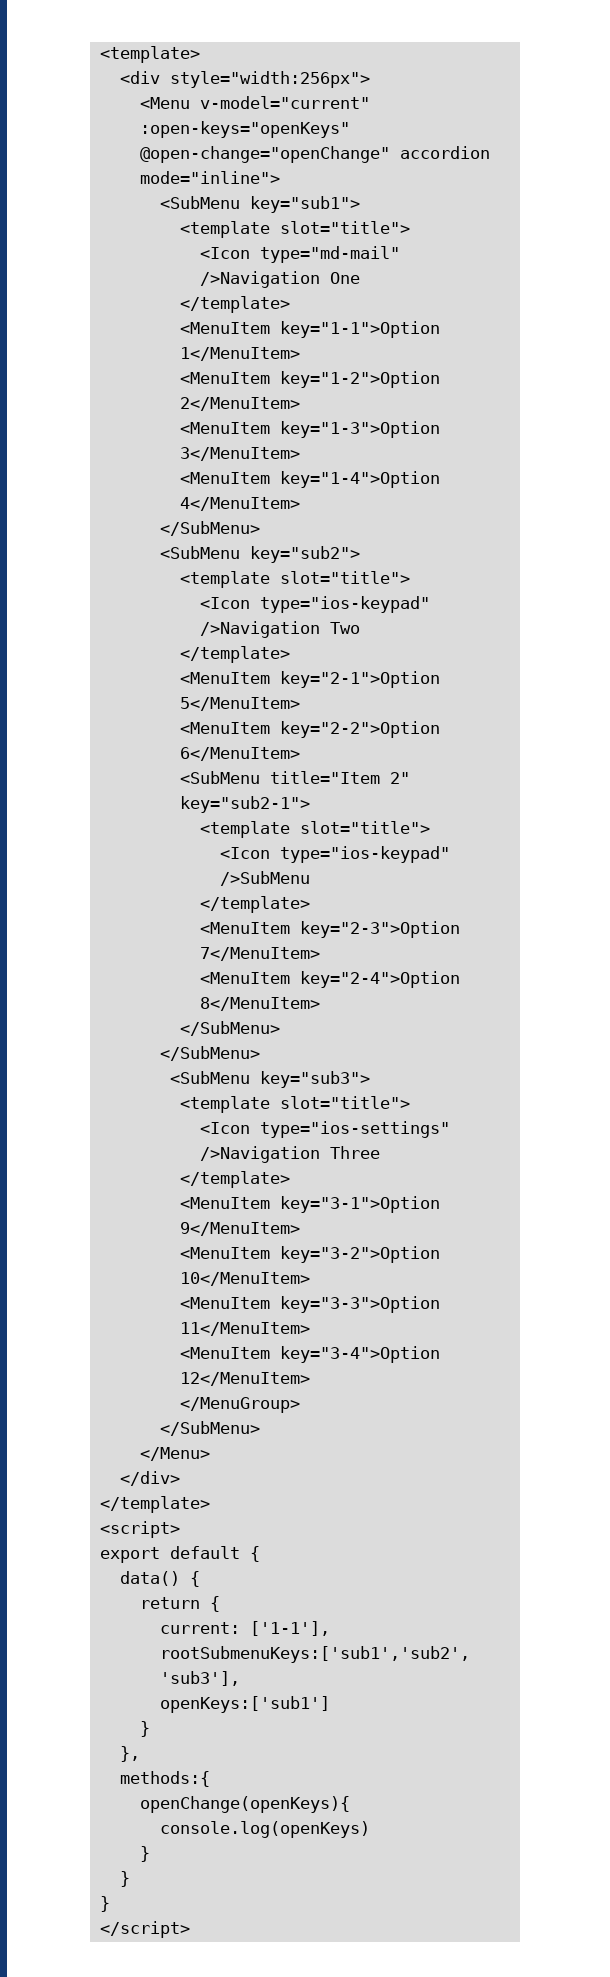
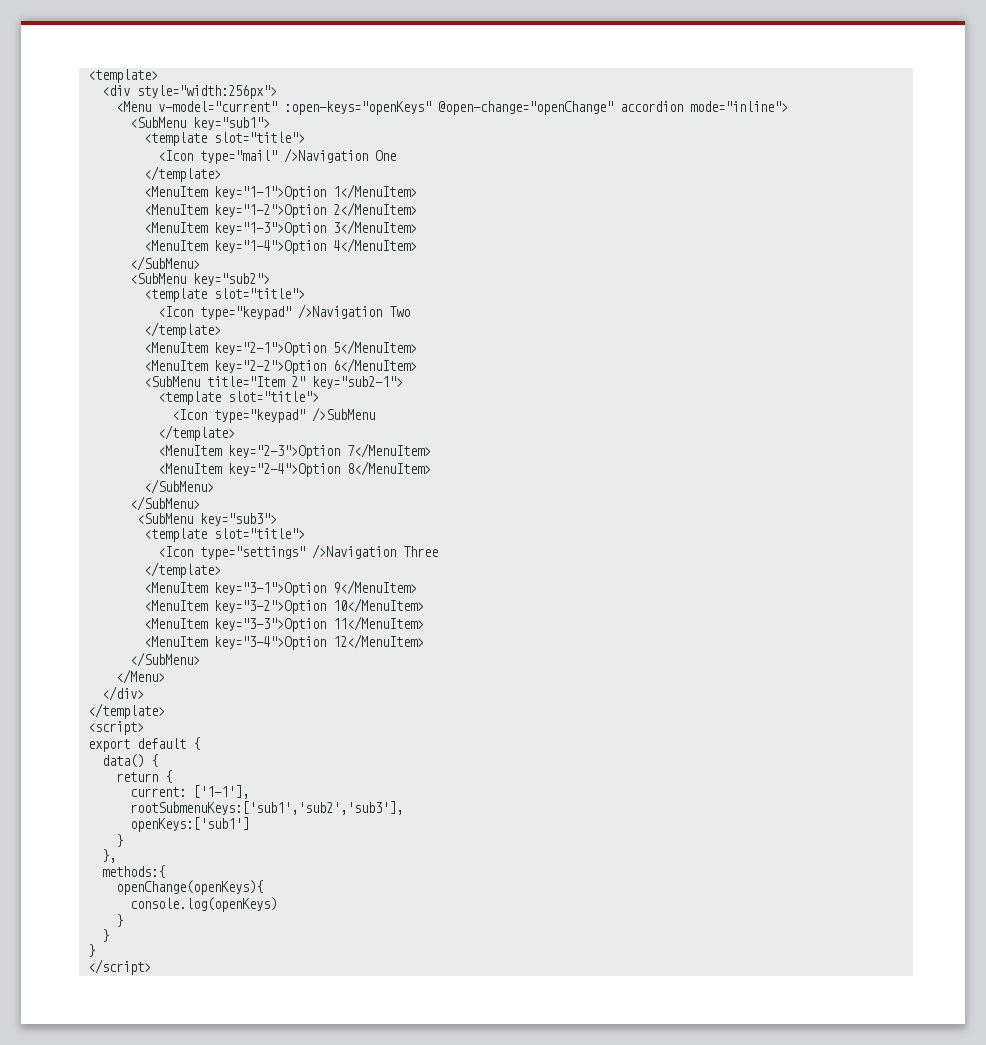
[259,246,400,263] type="md-mail" -> [199,150,277,164] type="mail"
[259,596,430,613] type="ios-keypad" -> [199,306,291,320] type="keypad"
[279,846,450,863] type="ios-keypad" -> [213,409,305,423] type="keypad"
[259,1121,450,1138] type="ios-settings" -> [199,546,305,560] type="settings"
[179,1397,300,1413] // </MenuGroup> -> (424, 641) none

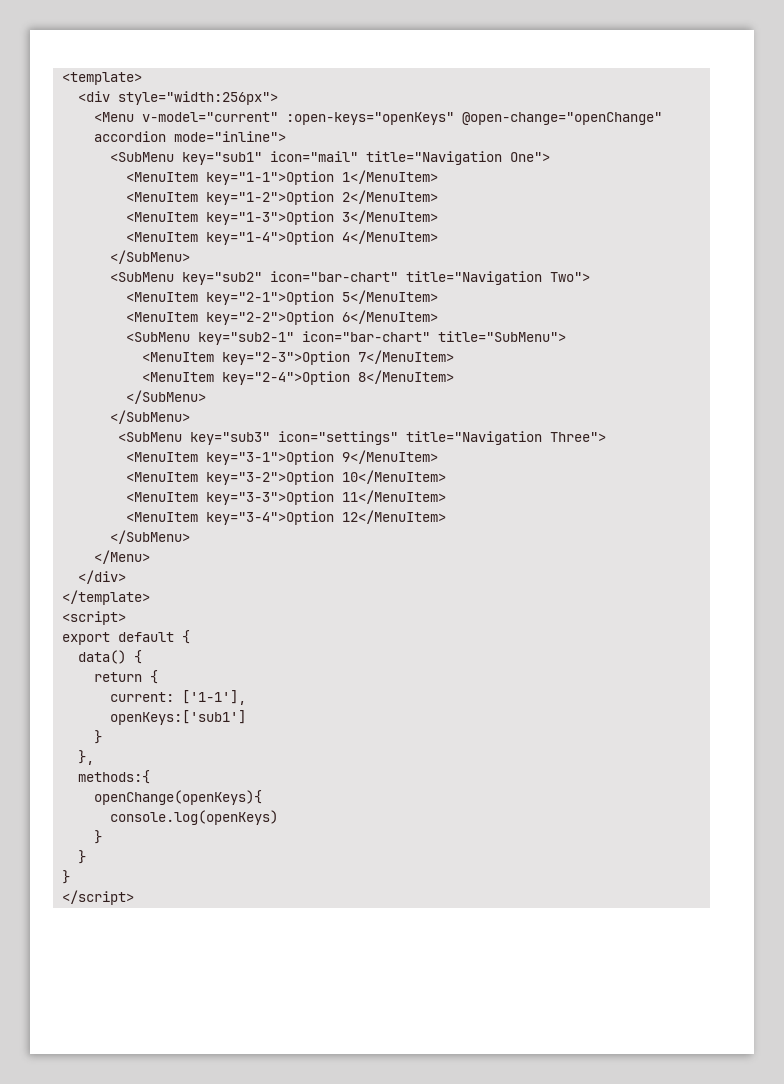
[192,117,270,130] [143,132,305,146] [157,148,396,164] [143,166,221,182] key="sub1"> // <template slot="title"> // <Icon type="mail" />Navigation One // </template> -> [181,151,550,165] key="sub1" icon="mail" title="Navigation One">
[192,273,270,286] [143,288,305,302] [157,304,410,320] [143,322,221,338] key="sub2"> // <template slot="title"> // <Icon type="keypad" />Navigation Two // </template> -> [181,271,590,285] key="sub2" icon="bar-chart" title="Navigation Two">
[206,376,403,389] [157,391,319,405] [171,407,375,423] [157,425,235,441] title="Item 2" key="sub2-1"> // <template slot="title"> // <Icon type="keypad" />SubMenu // </template> -> [197,331,566,345] key="sub2-1" icon="bar-chart" title="SubMenu">
[199,513,277,526] [143,528,305,542] [157,544,438,560] [143,562,221,578] key="sub3"> // <template slot="title"> // <Icon type="settings" />Navigation Three // </template> -> [189,431,606,445] key="sub3" icon="settings" title="Navigation Three">
[129,801,403,815] // rootSubmenuKeys:['sub1','sub2','sub3'], -> (246, 697) none

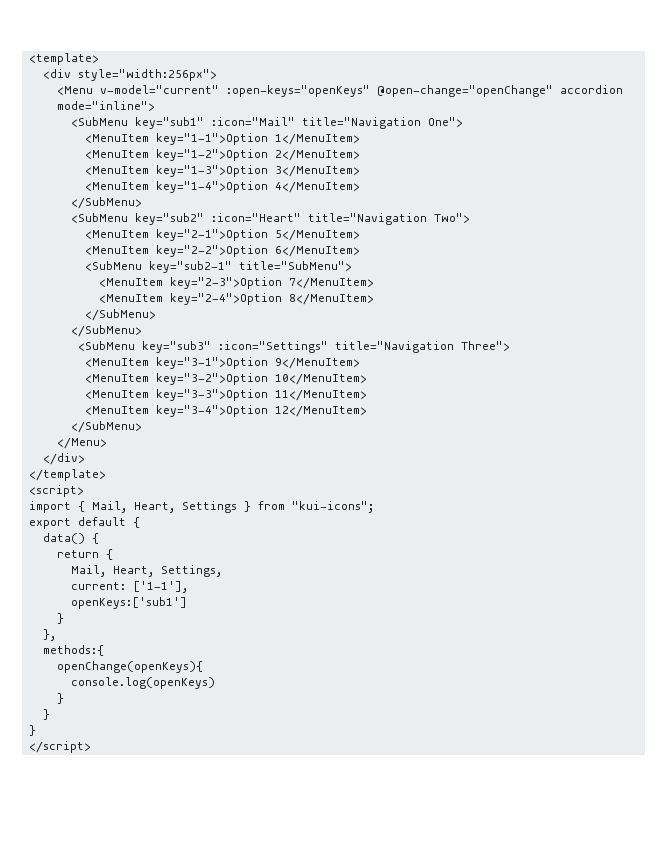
[269,151,358,162] icon="mail" -> [210,117,295,126] :icon="Mail"
[269,271,398,282] icon="bar-chart" -> [210,213,301,222] :icon="Heart"
[301,331,430,342] icon="bar-chart" -> (232, 267) none
[277,431,398,445] icon="settings" -> [217,341,328,353] :icon="Settings"
(126, 618) none -> [28,501,374,513] // import { Mail, Heart, Settings } from "kui-icons";
(158, 677) none -> [70,565,222,577] // Mail, Heart, Settings,

